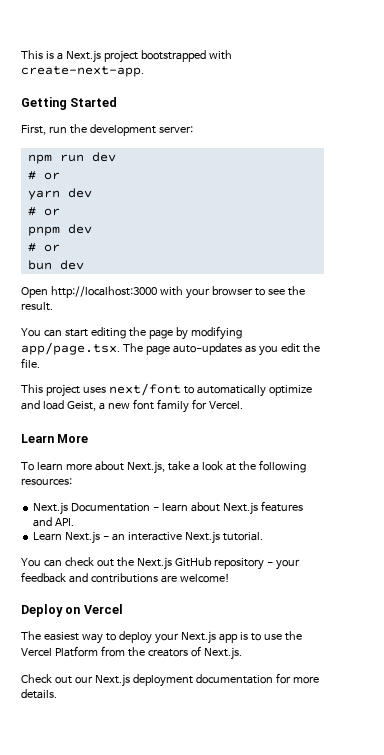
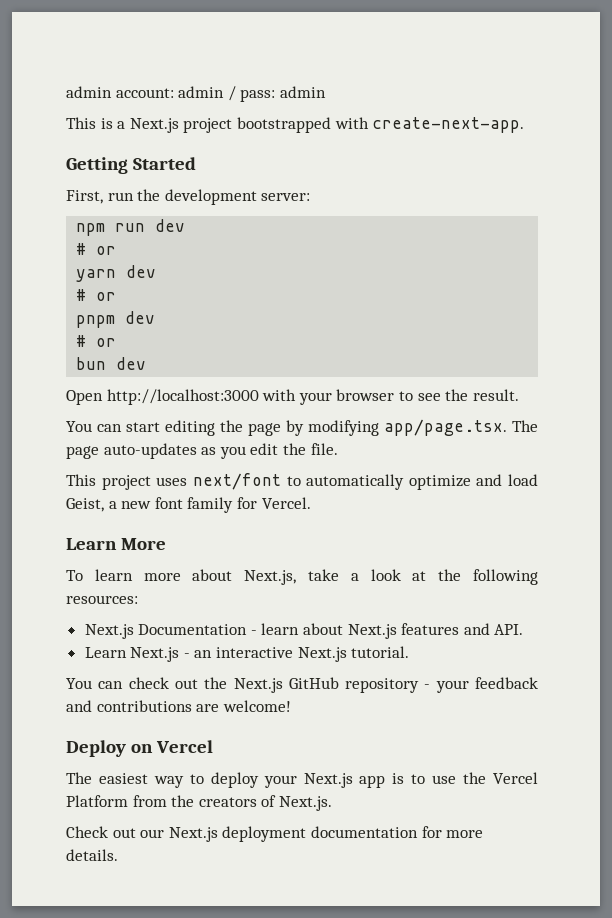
(21, 54) none -> [66,86,326,102] admin account: admin / pass: admin //

